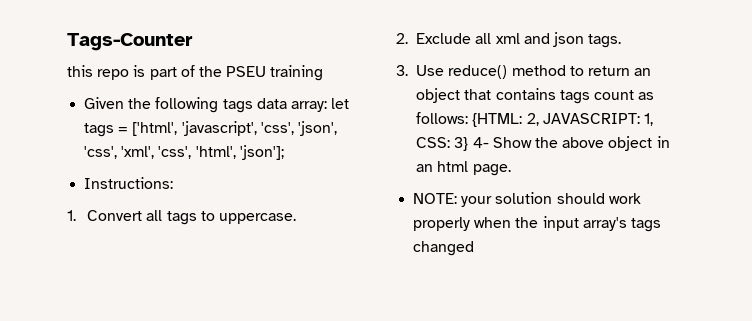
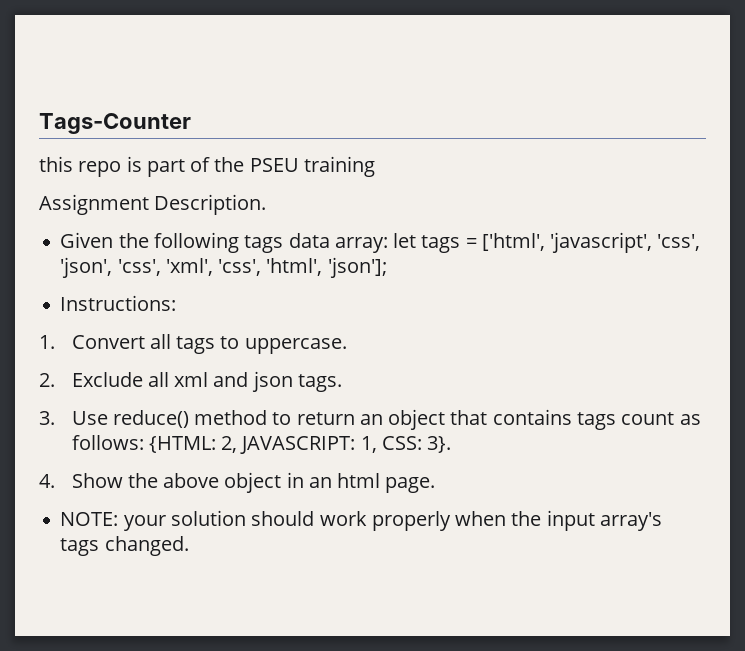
(324, 73) none -> [39,194,267,215] // Assignment Description.
[454,137,489,151] 3} 4- -> [427,436,452,453] [39,474,55,488] 3}. // 4.
[413,241,475,256] changed -> [104,536,189,556] changed.

